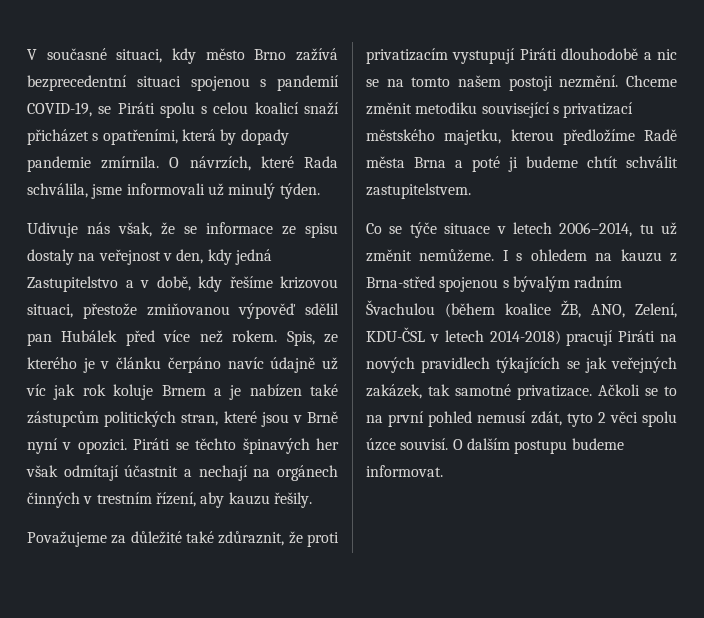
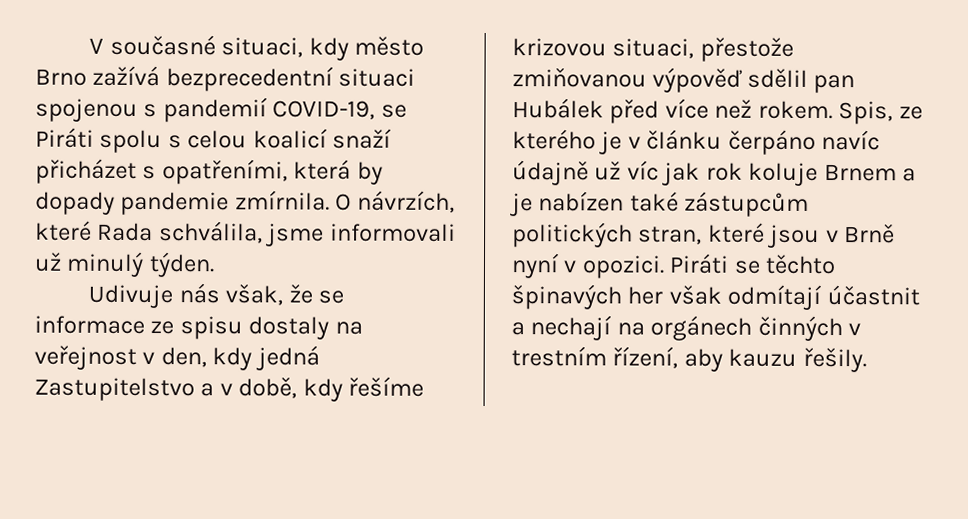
[27,531,339,547] [366,48,678,64] [366,75,677,91] [366,102,634,118] [366,129,677,145] [366,156,678,172] [366,183,471,199] [366,222,677,238] [366,249,677,262] [366,276,623,292] [366,300,677,318] [366,327,677,346] [366,357,678,373] [366,384,677,400] [366,411,677,427] [366,438,624,454] [366,465,443,477] // Považujeme za důležité také zdůraznit, že proti privatizacím vystupují Piráti dlouhodobě a nic se na tomto našem postoji nezmění. Chceme změnit metodiku související s privatizací městského majetku, kterou předložíme Radě města Brna a poté ji budeme chtít schválit zastupitelstvem. // Co se týče situace v letech 2006–2014, tu už změnit nemůžeme. I s ohledem na kauzu z Brna-střed spojenou s bývalým radním Švachulou (během koalice ŽB, ANO, Zelení, KDU-ČSL v letech 2014-2018) pracují Piráti na nových pravidlech týkajících se jak veřejných zakázek, tak samotné privatizace. Ačkoli se to na první pohled nemusí zdát, tyto 2 věci spolu úzce souvisí. O dalším postupu budeme informovat. -> (867, 360) none

